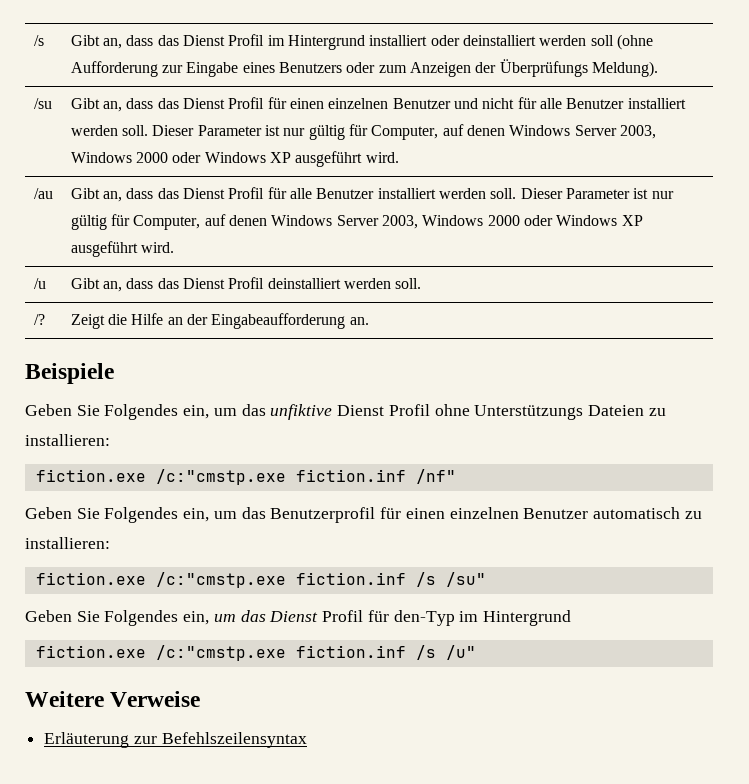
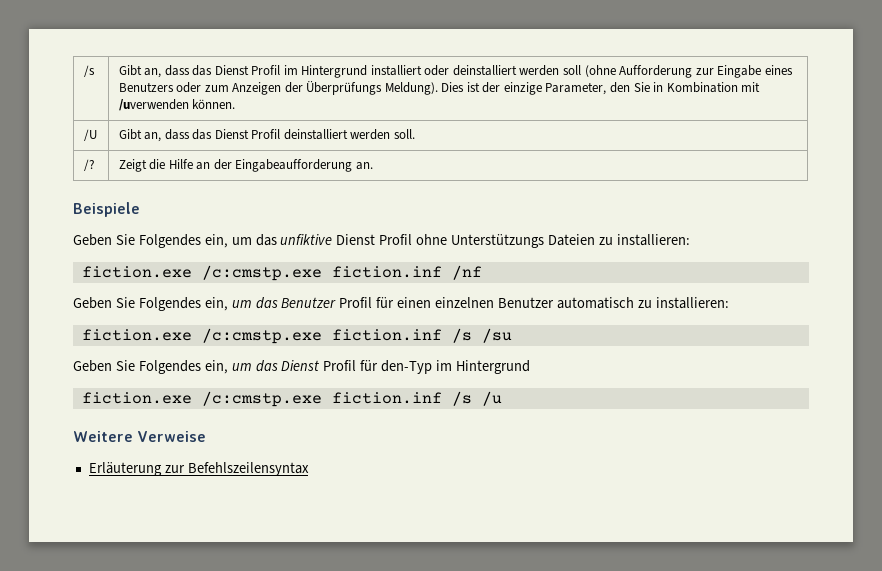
[33,98,52,109] [70,97,686,112] [70,124,657,140] [70,151,399,167] [33,188,53,199] [70,187,674,202] [70,214,643,230] [70,241,175,257] [33,278,46,289] // /su | Gibt an, dass das Dienst Profil für einen einzelnen Benutzer und nicht für alle Benutzer installiert werden soll. Dieser Parameter ist nur gültig für Computer, auf denen Windows Server 2003, Windows 2000 oder Windows XP ausgeführt wird. // /au | Gibt an, dass das Dienst Profil für alle Benutzer installiert werden soll. Dieser Parameter ist nur gültig für Computer, auf denen Windows Server 2003, Windows 2000 oder Windows XP ausgeführt wird. // /u -> [441,82,761,95] [118,99,236,111] [83,129,97,141] Dies ist der einzige Parameter, den Sie in Kombination mit /uverwenden können. // /U
[155,469,456,485] [25,507,376,523] /c:"cmstp.exe fiction.inf /nf" // Geben Sie Folgendes ein, um das Benutzerprofil -> [201,265,482,281] [73,297,373,311] /c:cmstp.exe fiction.inf /nf // Geben Sie Folgendes ein, um das Benutzer Profil
[155,572,486,588] /c:"cmstp.exe fiction.inf /s /su" -> [201,328,512,344] /c:cmstp.exe fiction.inf /s /su
[155,645,476,661] /c:"cmstp.exe fiction.inf /s /u" -> [201,391,502,407] /c:cmstp.exe fiction.inf /s /u

